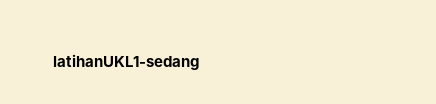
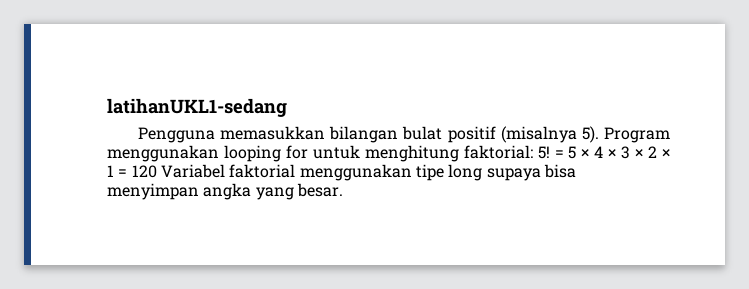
(199, 62) none -> [138,126,670,143] [107,145,671,162] [107,164,576,181] [107,183,343,200] // Pengguna memasukkan bilangan bulat positif (misalnya 5). Program menggunakan looping for untuk menghitung faktorial: 5! = 5 × 4 × 3 × 2 × 1 = 120 Variabel faktorial menggunakan tipe long supaya bisa menyimpan angka yang besar.

